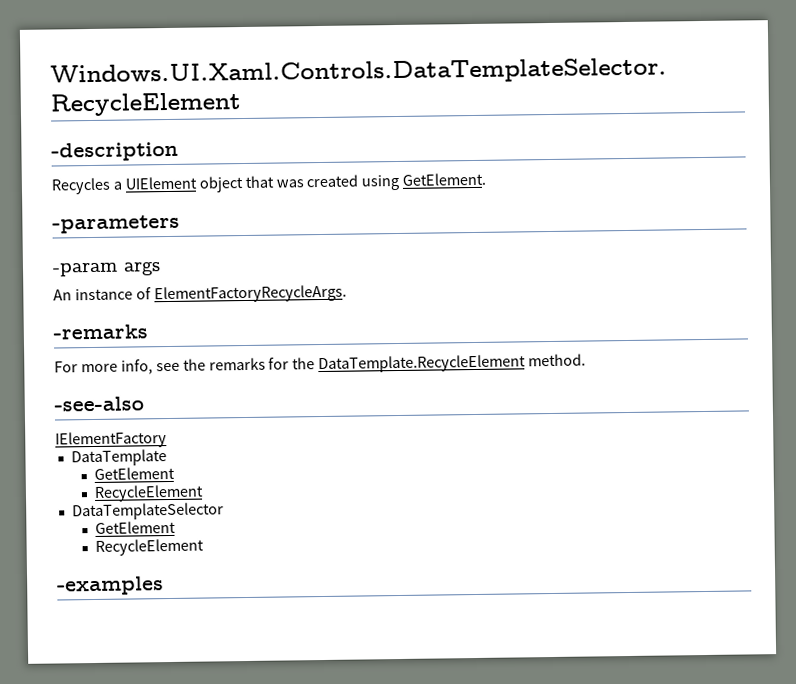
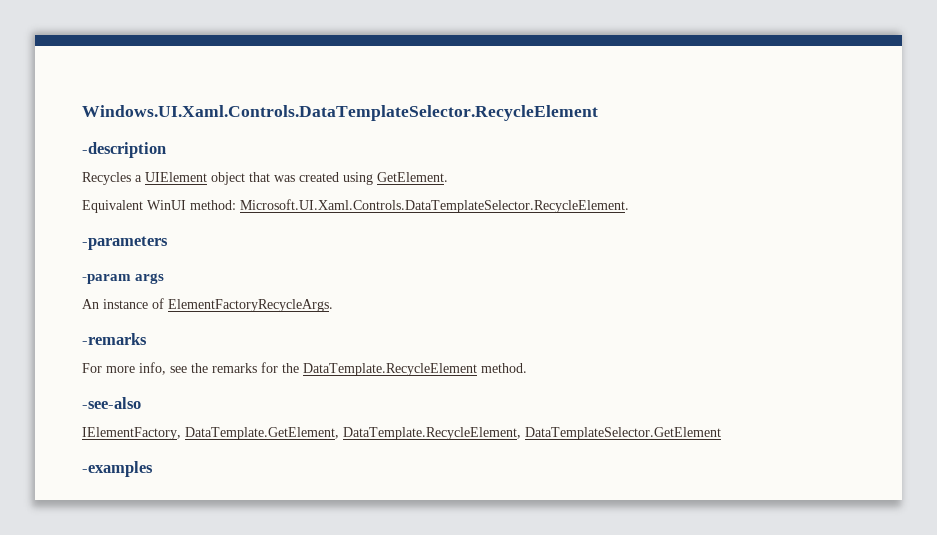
(487, 179) none -> [82,199,629,213] // Equivalent WinUI method: Microsoft.UI.Xaml.Controls.DataTemplateSelector.RecycleElement.
[55,431,167,449] [70,449,167,467] [94,466,176,480] [94,484,205,502] [71,502,224,521] [95,520,177,534] [95,538,205,556] IElementFactory // DataTemplate // GetElement // RecycleElement // DataTemplateSelector // GetElement // RecycleElement -> [82,427,721,440] IElementFactory, DataTemplate.GetElement, DataTemplate.RecycleElement, DataTemplateSelector.GetElement

